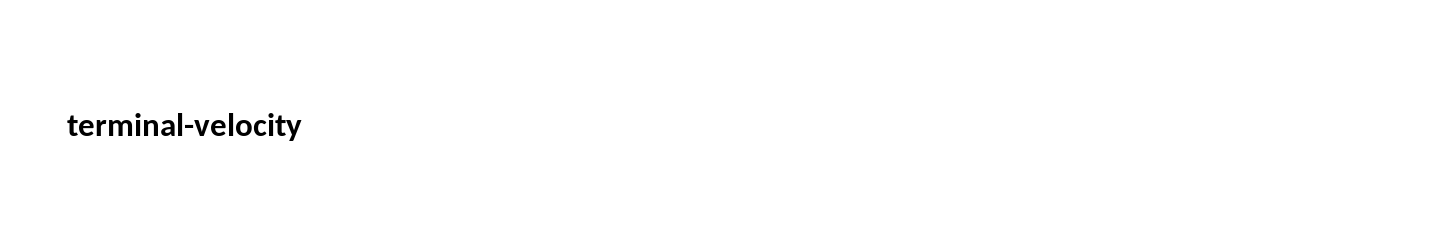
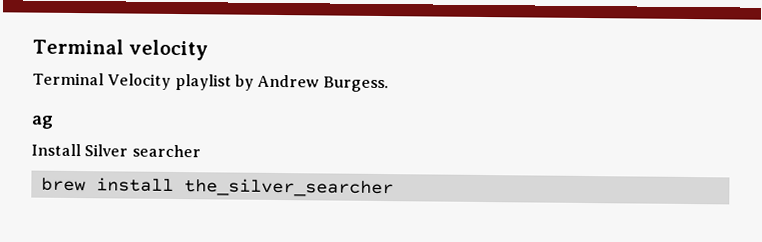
[67,113,302,141] terminal-velocity -> [32,38,209,61] [32,72,389,93] [31,115,54,129] [31,143,201,158] [40,177,394,198] Terminal velocity // Terminal Velocity playlist by Andrew Burgess. // ag // Install Silver searcher // brew install the_silver_searcher

